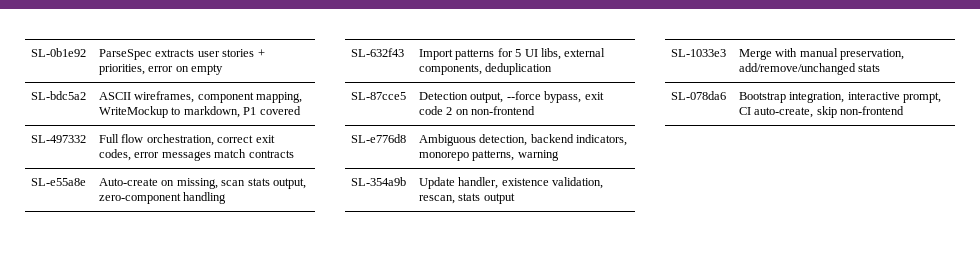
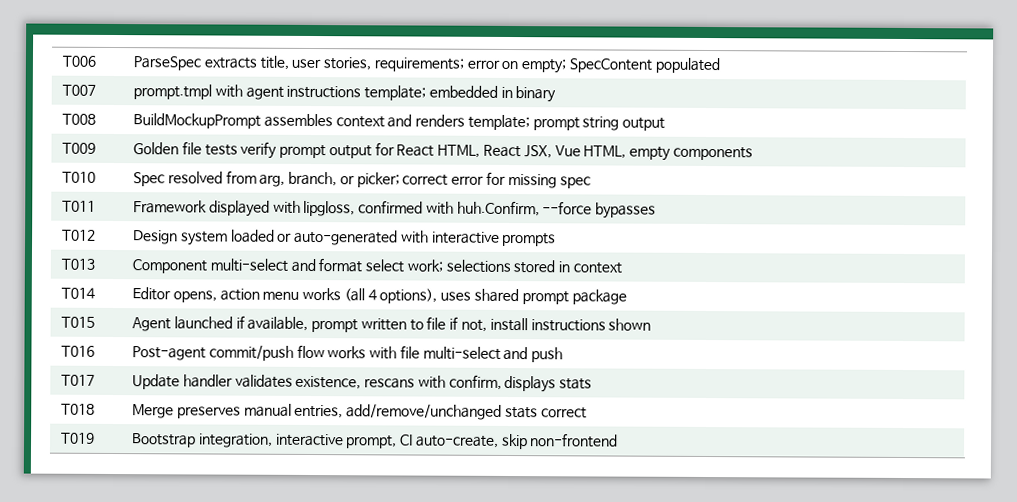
[31,48,87,57] SL-0b1e92 -> [61,55,96,67] T006
[197,49,265,57] [99,64,224,75] [31,91,87,100] [99,91,303,103] [99,106,301,118] [31,135,87,143] [99,134,275,146] [99,149,294,161] [31,178,87,186] [99,178,306,189] [99,192,227,204] [351,48,405,57] [419,48,606,60] [419,63,553,75] [351,92,407,100] [419,91,604,103] [419,106,536,115] [351,134,407,143] [419,134,628,146] [419,150,559,161] [351,177,407,186] [419,177,604,189] [419,193,515,204] [671,49,727,57] user stories + priorities, error on empty // SL-bdc5a2 | ASCII wireframes, component mapping, WriteMockup to markdown, P1 covered // SL-497332 | Full flow orchestration, correct exit codes, error messages match contracts // SL-e55a8e | Auto-create on missing, scan stats output, zero-component handling // SL-632f43 | Import patterns for 5 UI libs, external components, deduplication // SL-87cce5 | Detection output, --force bypass, exit code 2 on non-frontend // SL-e776d8 | Ambiguous detection, backend indicators, monorepo patterns, warning // SL-354a9b | Update handler, existence validation, rescan, stats output // SL-1033e3 -> [259,55,720,74] [61,84,96,96] [132,84,557,103] [61,113,96,125] [132,113,666,131] [61,142,96,154] [132,141,753,161] [61,171,96,183] [132,170,591,189] [61,200,96,212] [132,200,657,219] [61,229,96,241] [132,229,557,247] [60,258,95,270] [131,258,622,274] [60,287,95,299] [131,287,627,305] [60,316,95,328] [131,315,652,333] [60,345,95,357] [131,344,564,363] [60,374,95,386] [131,374,593,393] [60,403,95,415] title, user stories, requirements; error on empty; SpecContent populated // T007 | prompt.tmpl with agent instructions template; embedded in binary // T008 | BuildMockupPrompt assembles context and renders template; prompt string output // T009 | Golden file tests verify prompt output for React HTML, React JSX, Vue HTML, empty components // T010 | Spec resolved from arg, branch, or picker; correct error for missing spec // T011 | Framework displayed with lipgloss, confirmed with huh.Confirm, --force bypasses // T012 | Design system loaded or auto-generated with interactive prompts // T013 | Component multi-select and format select work; selections stored in context // T014 | Editor opens, action menu works (all 4 options), uses shared prompt package // T015 | Agent launched if available, prompt written to file if not, install instructions shown // T016 | Post-agent commit/push flow works with file multi-select and push // T017 | Update handler validates existence, rescans with confirm, displays stats // T018
[775,48,905,60] with manual preservation, -> [176,403,344,419] preserves manual entries,
[671,91,727,100] // SL-078da6 -> [540,407,587,419] [60,432,95,444] correct // T019

